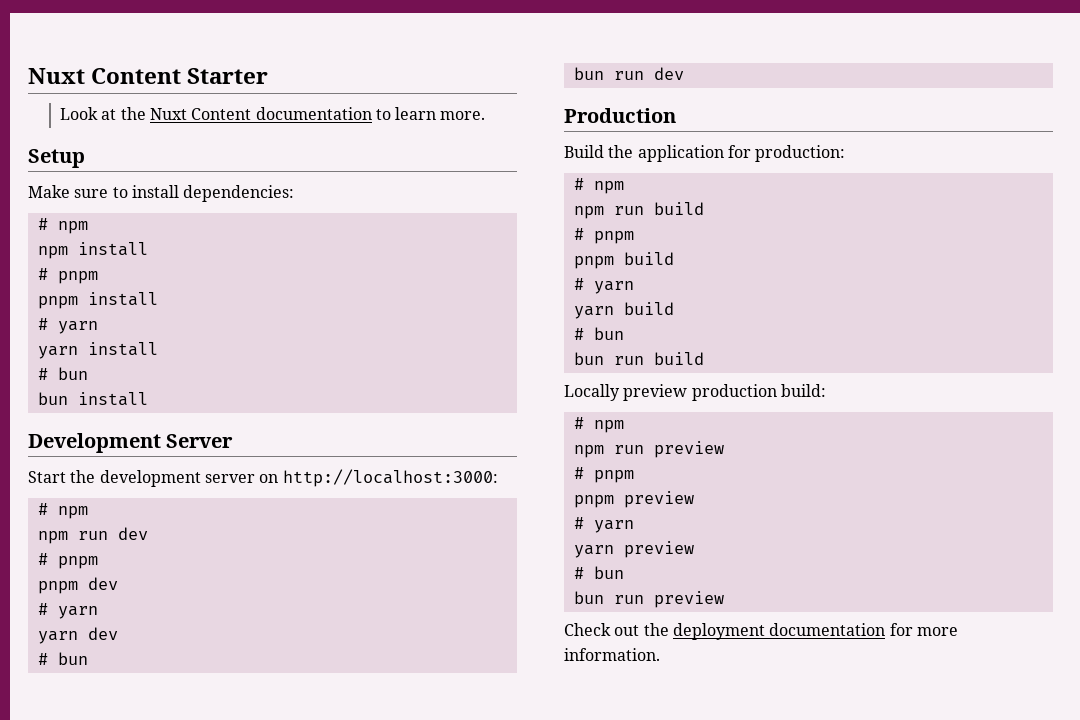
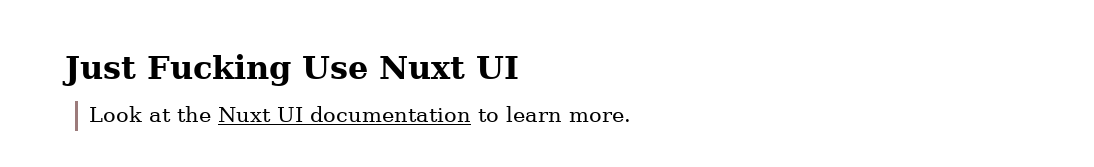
[28,68,269,84] Nuxt Content Starter -> [62,54,519,86] Just Fucking Use Nuxt UI
[191,108,252,120] Content -> [277,107,304,122] UI
[28,149,85,168] [28,185,295,202] [37,218,88,234] [37,242,148,259] [37,268,98,284] [37,292,158,309] [37,318,98,334] [37,342,158,359] [37,367,88,380] [37,392,148,406] [28,433,234,453] [28,469,498,487] [37,503,88,519] [37,527,148,544] [37,553,98,569] [37,577,118,594] [37,603,98,619] [37,627,118,644] [37,652,88,665] [573,67,684,80] [564,108,676,123] [564,145,846,162] [573,178,624,194] [573,202,704,219] [573,228,634,244] [573,252,674,269] [573,278,634,294] [573,302,674,319] [573,327,624,340] [573,352,704,365] [564,384,826,401] [573,417,624,433] [573,441,724,458] [573,467,634,483] [573,491,694,508] [573,517,634,533] [573,541,694,558] [573,566,624,579] [573,591,724,608] [564,623,958,640] [564,648,660,661] // Setup // Make sure to install dependencies: // # npm // npm install // # pnpm // pnpm install // # yarn // yarn install // # bun // bun install // Development Server // Start the development server on http://localhost:3000: // # npm // npm run dev // # pnpm // pnpm dev // # yarn // yarn dev // # bun // bun run dev // Production // Build the application for production: // # npm // npm run build // # pnpm // pnpm build // # yarn // yarn build // # bun // bun run build // Locally preview production build: // # npm // npm run preview // # pnpm // pnpm preview // # yarn // yarn preview // # bun // bun run preview // Check out the deployment documentation for more information. -> (632, 117) none

